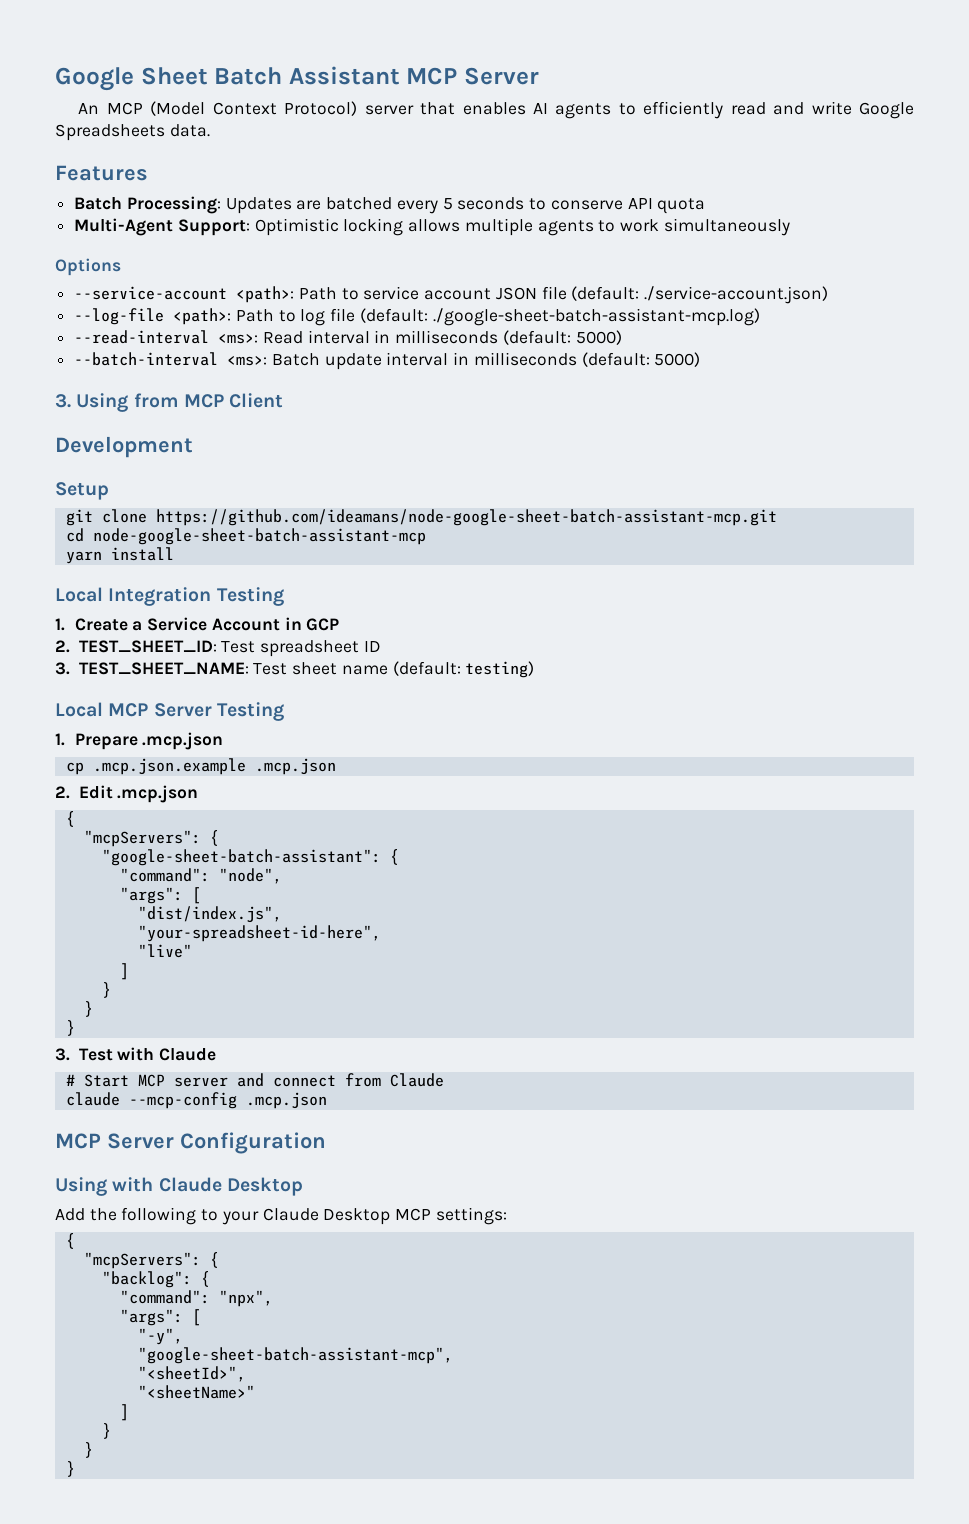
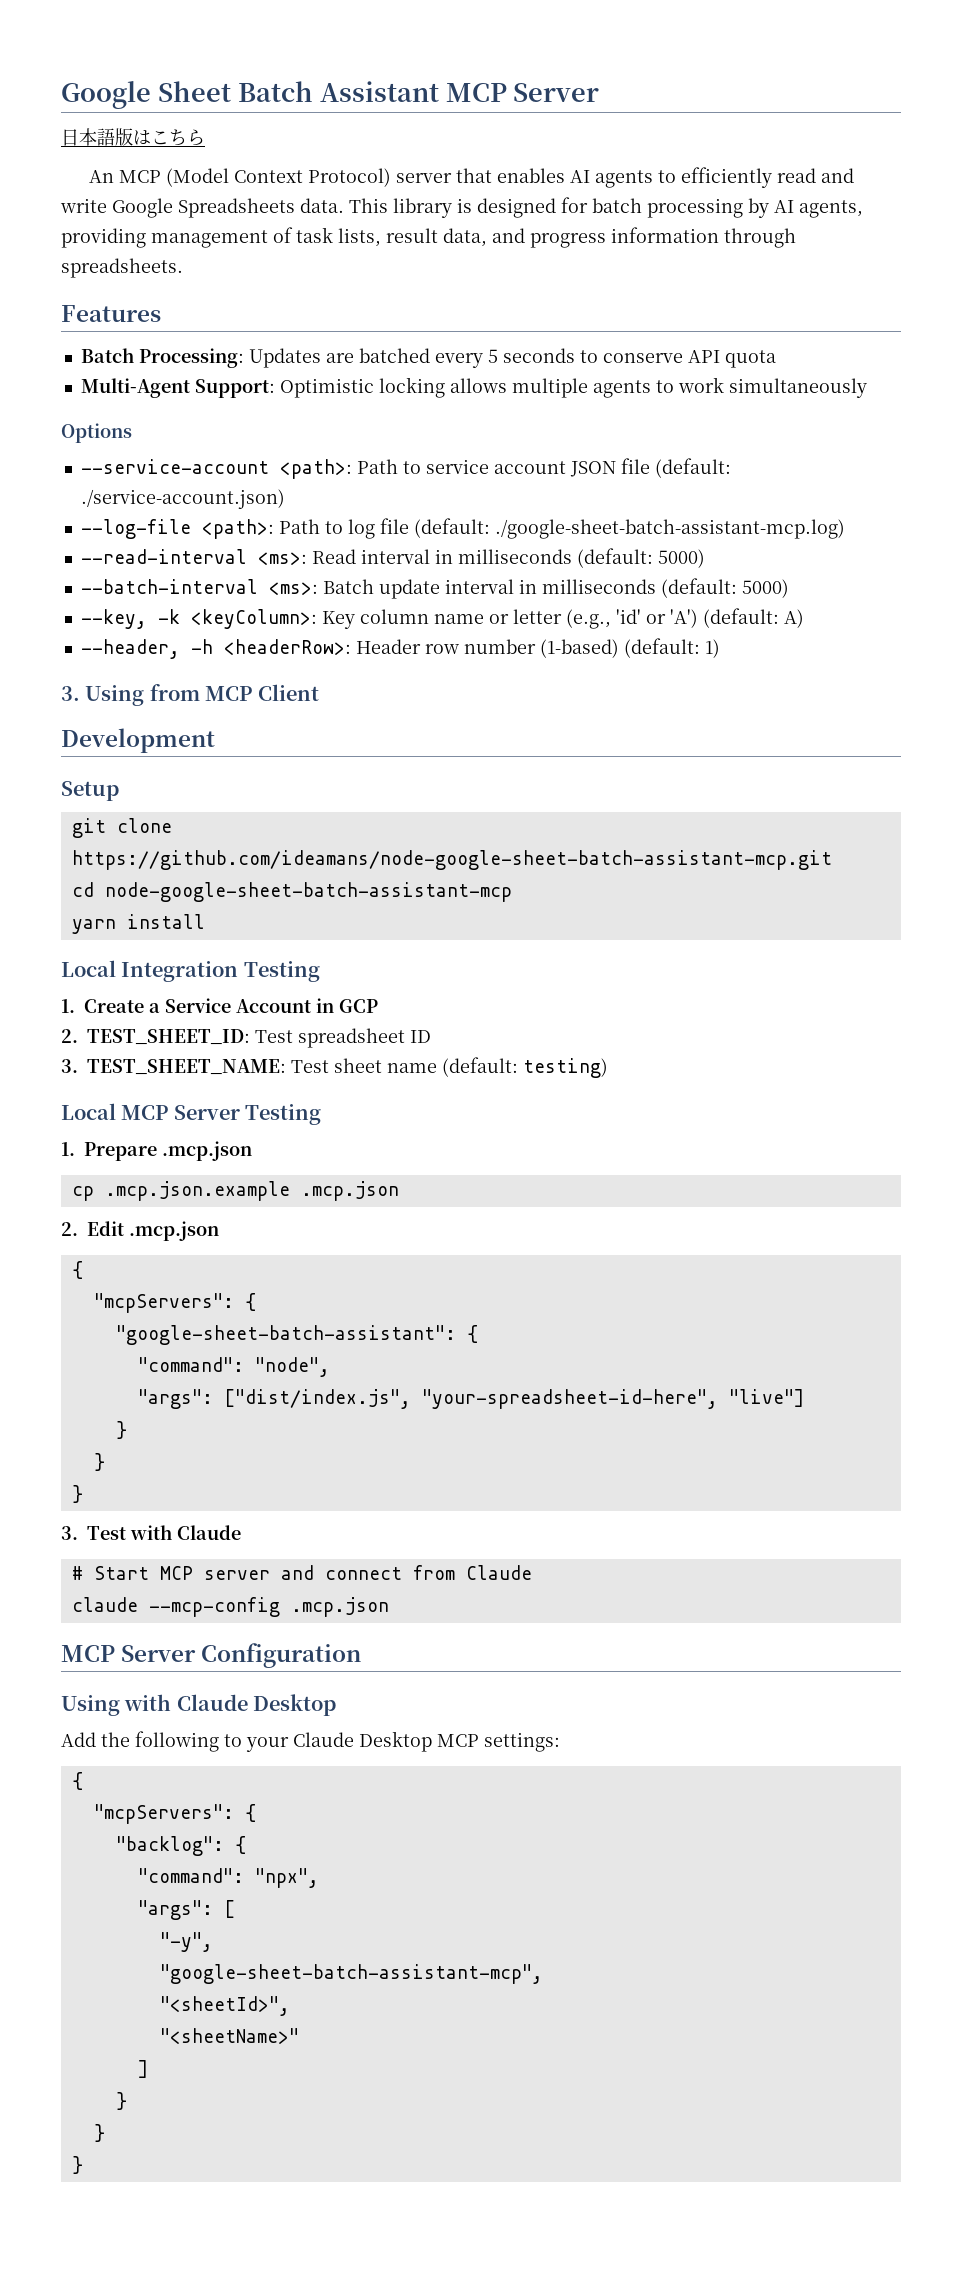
(540, 76) none -> [61,128,205,146] // 日本語版はこちら
(210, 130) none -> [349,197,863,218] [61,227,796,248] [61,258,183,278] This library is designed for batch processing by AI agents, providing management of task lists, result data, and progress information through spreadsheets.
(701, 359) none -> [80,608,804,629] [80,638,720,659] // --key, -k <keyColumn>: Key column name or letter (e.g., 'id' or 'A') (default: A) // --header, -h <headerRow>: Header row number (1-based) (default: 1)
[191,887,201,904] [137,906,282,923] [ // "dist/index.js", // -> [223,1389,411,1409] ["dist/index.js",
[137,944,192,958] [119,963,129,980] // "live" // ] -> [728,1389,804,1407] "live"]

